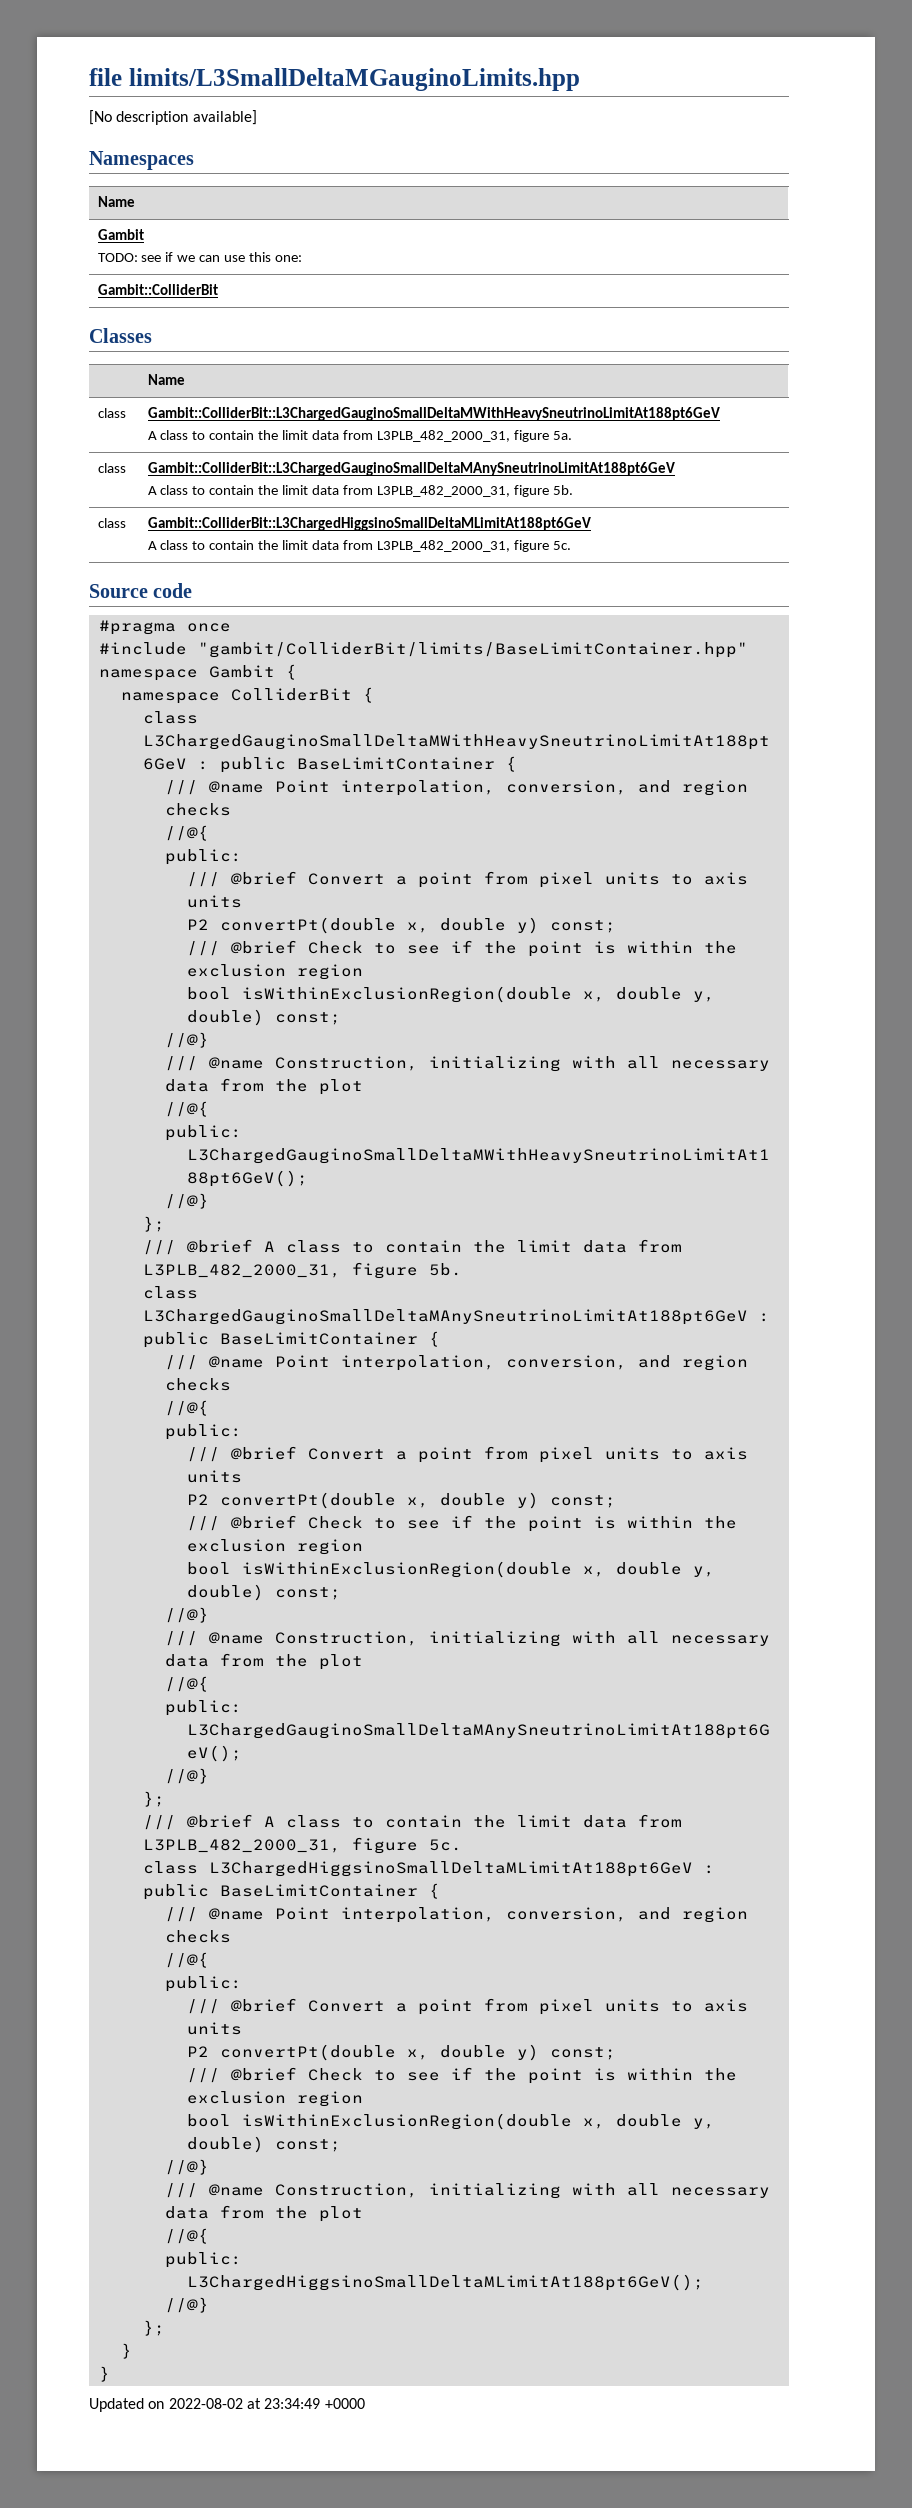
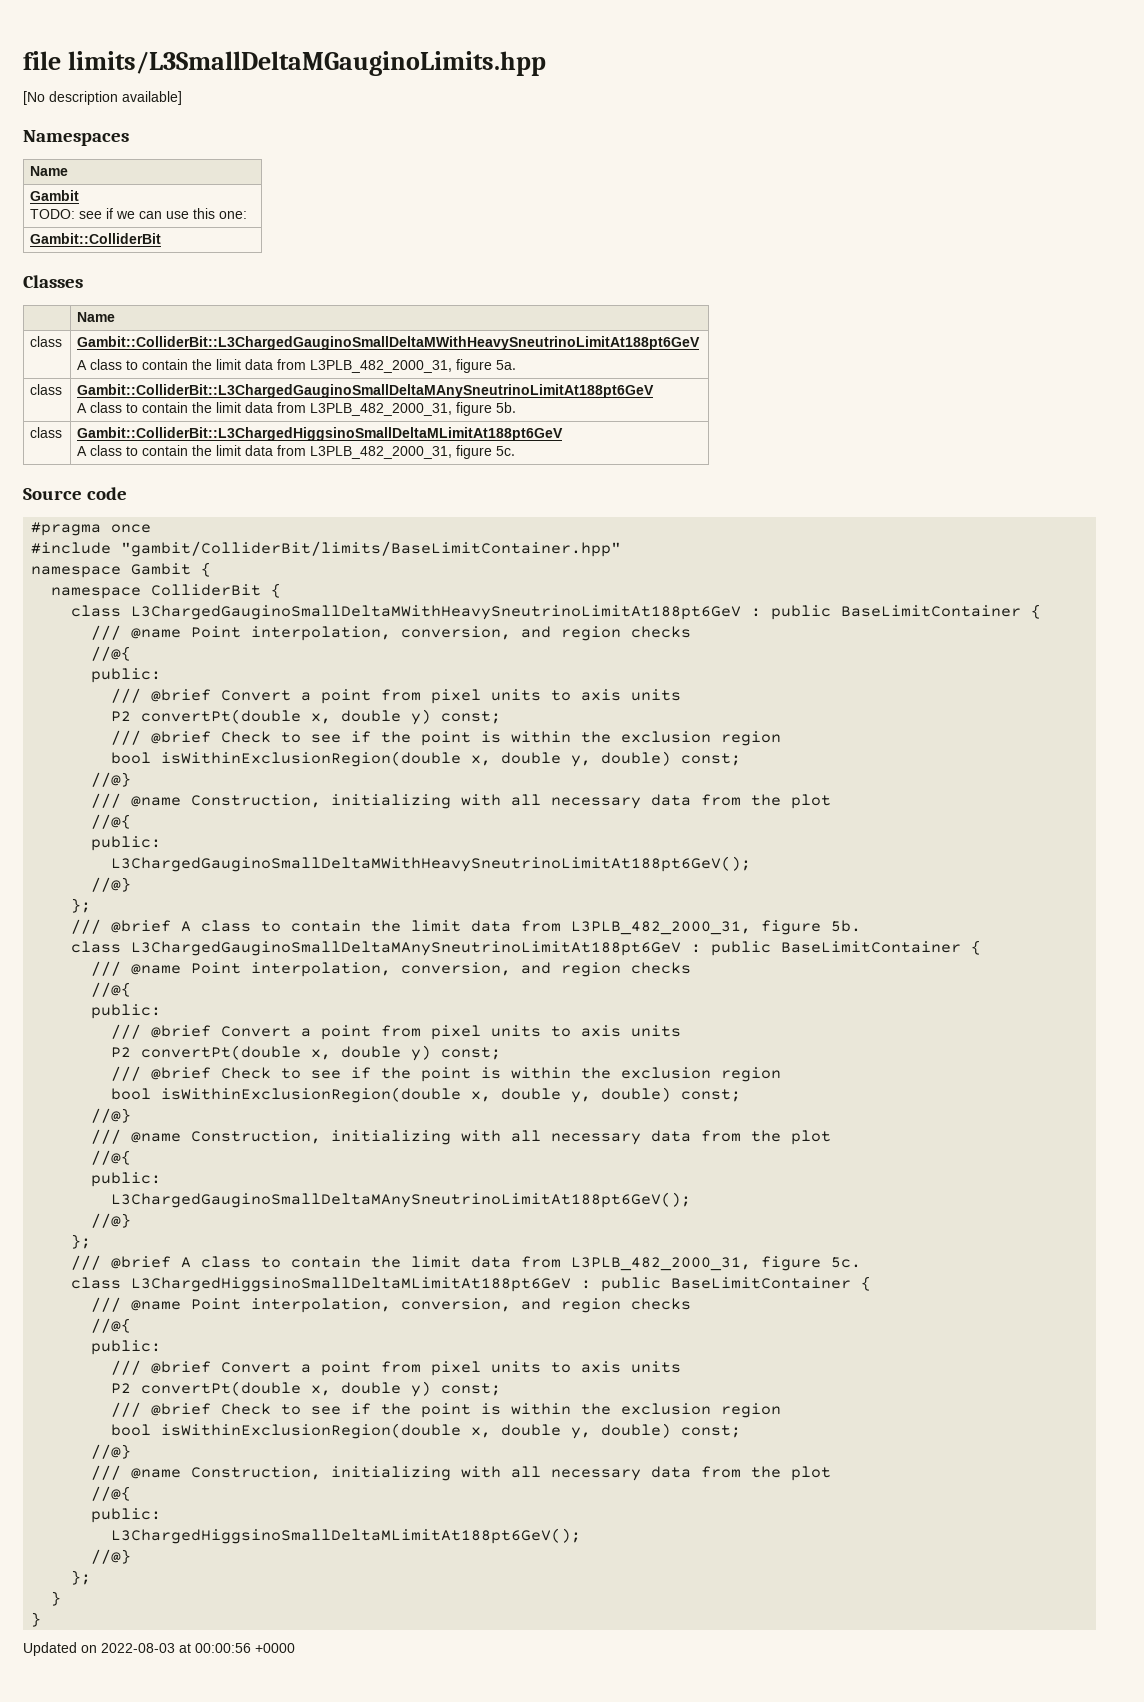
[168,2398,321,2409] 2022-08-02 at 23:34:49 -> [101,1643,251,1653] 2022-08-03 at 00:00:56

